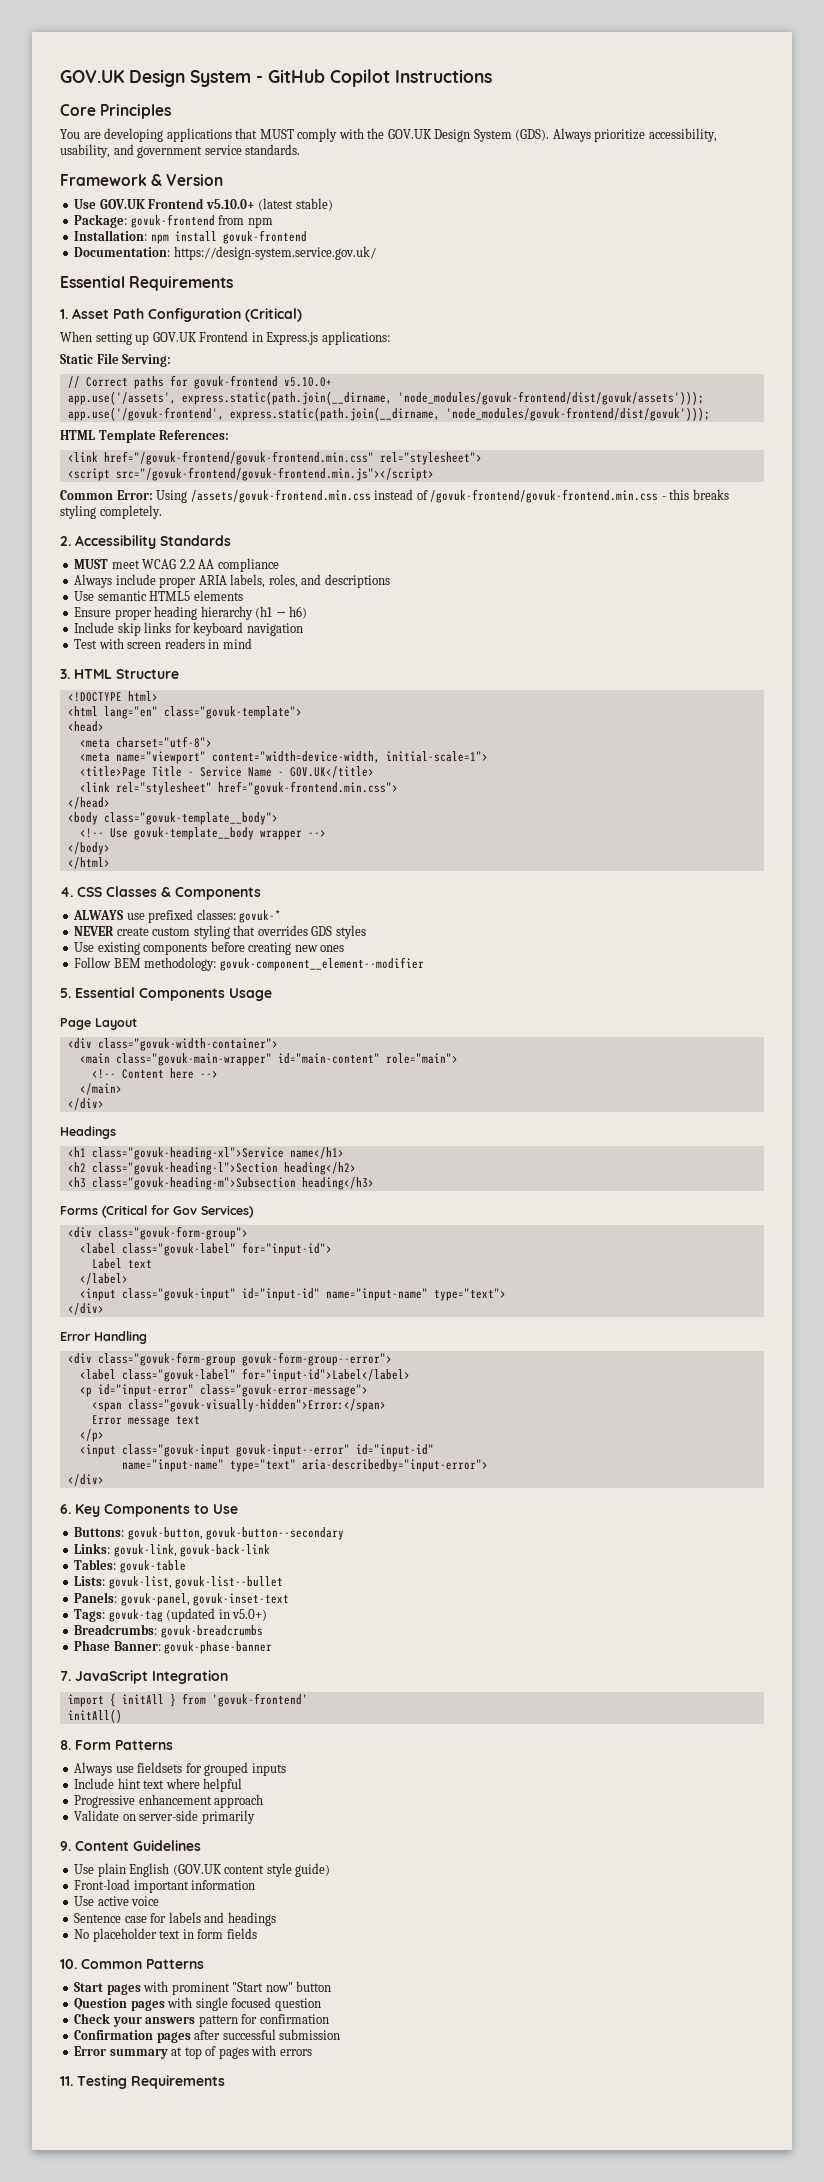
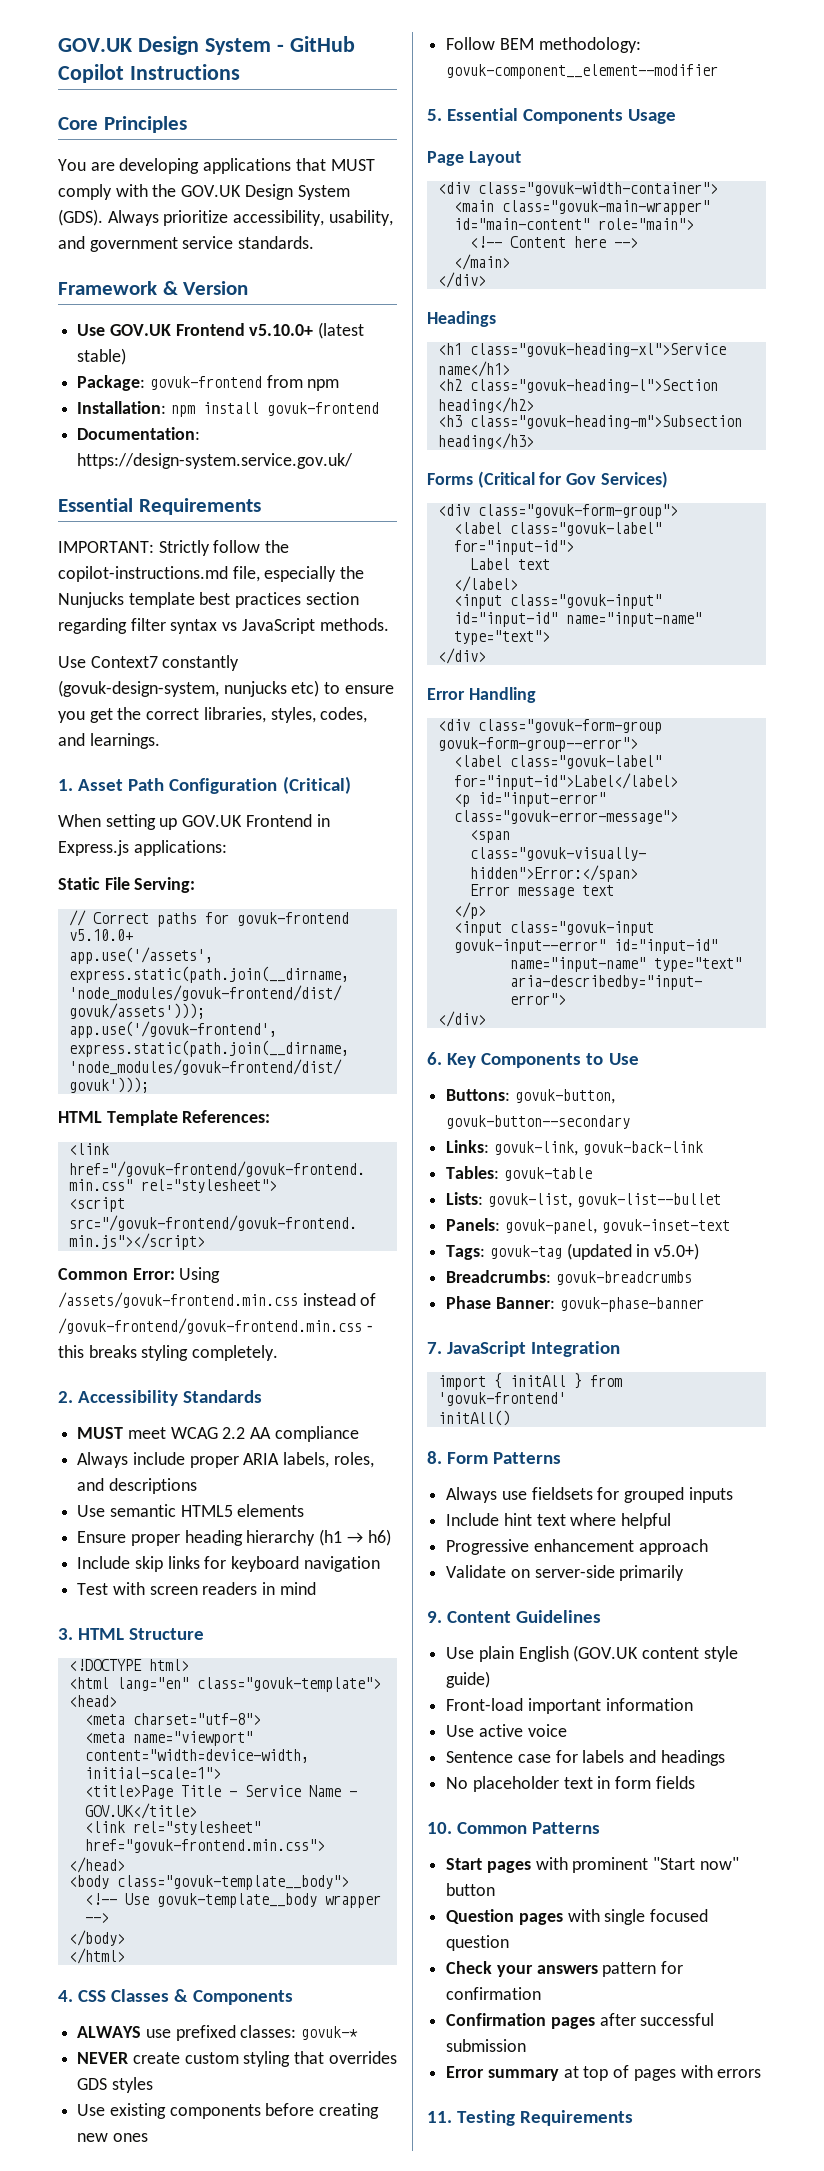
(234, 283) none -> [58,540,290,556] [58,566,365,582] [58,592,359,608] [58,618,389,634] [58,655,240,671] [58,680,394,697] [58,707,368,723] [58,733,160,749] // IMPORTANT: Strictly follow the copilot-instructions.md file, especially the Nunjucks template best practices section regarding filter syntax vs JavaScript methods. // Use Context7 constantly (govuk-design-system, nunjucks etc) to ensure you get the correct libraries, styles, codes, and learnings.

